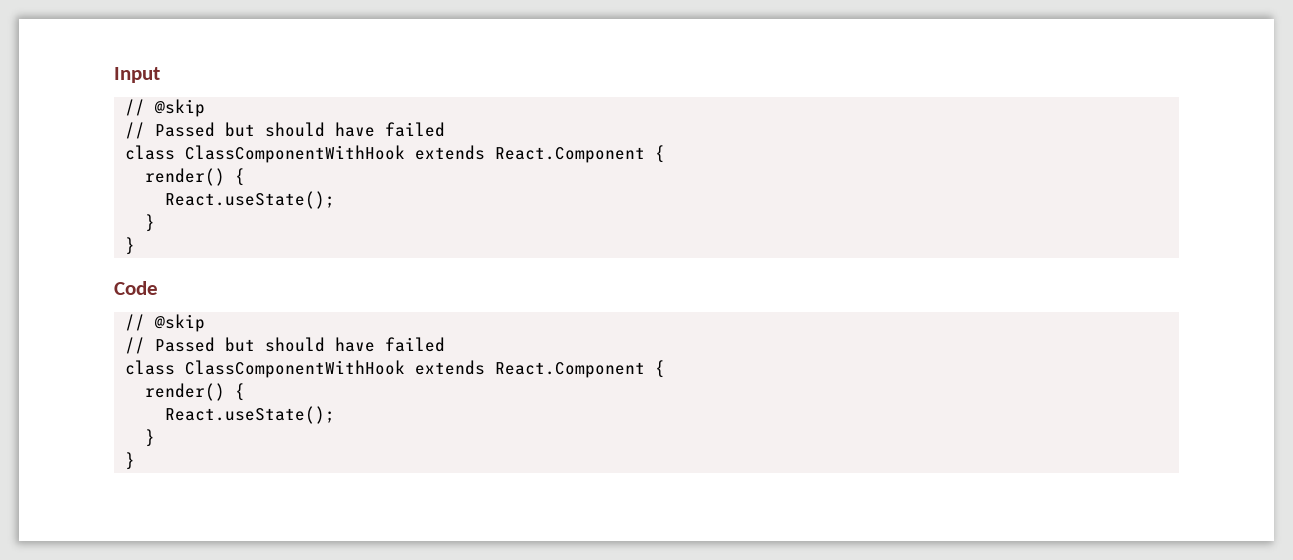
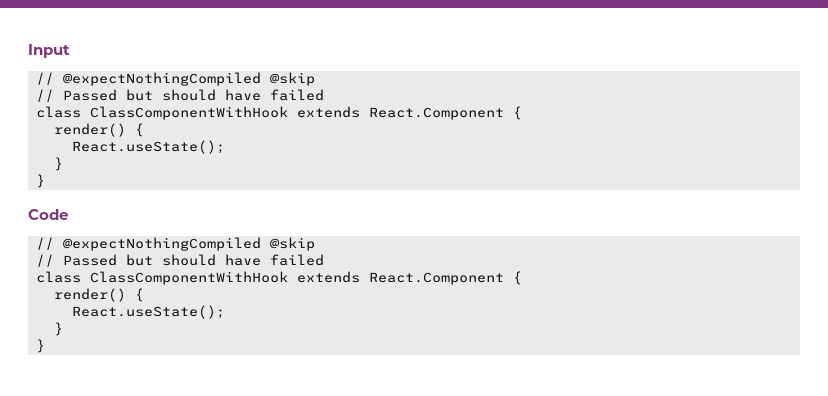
(146, 107) none -> [62,72,261,86] @expectNothingCompiled
(146, 322) none -> [62,237,261,251] @expectNothingCompiled

